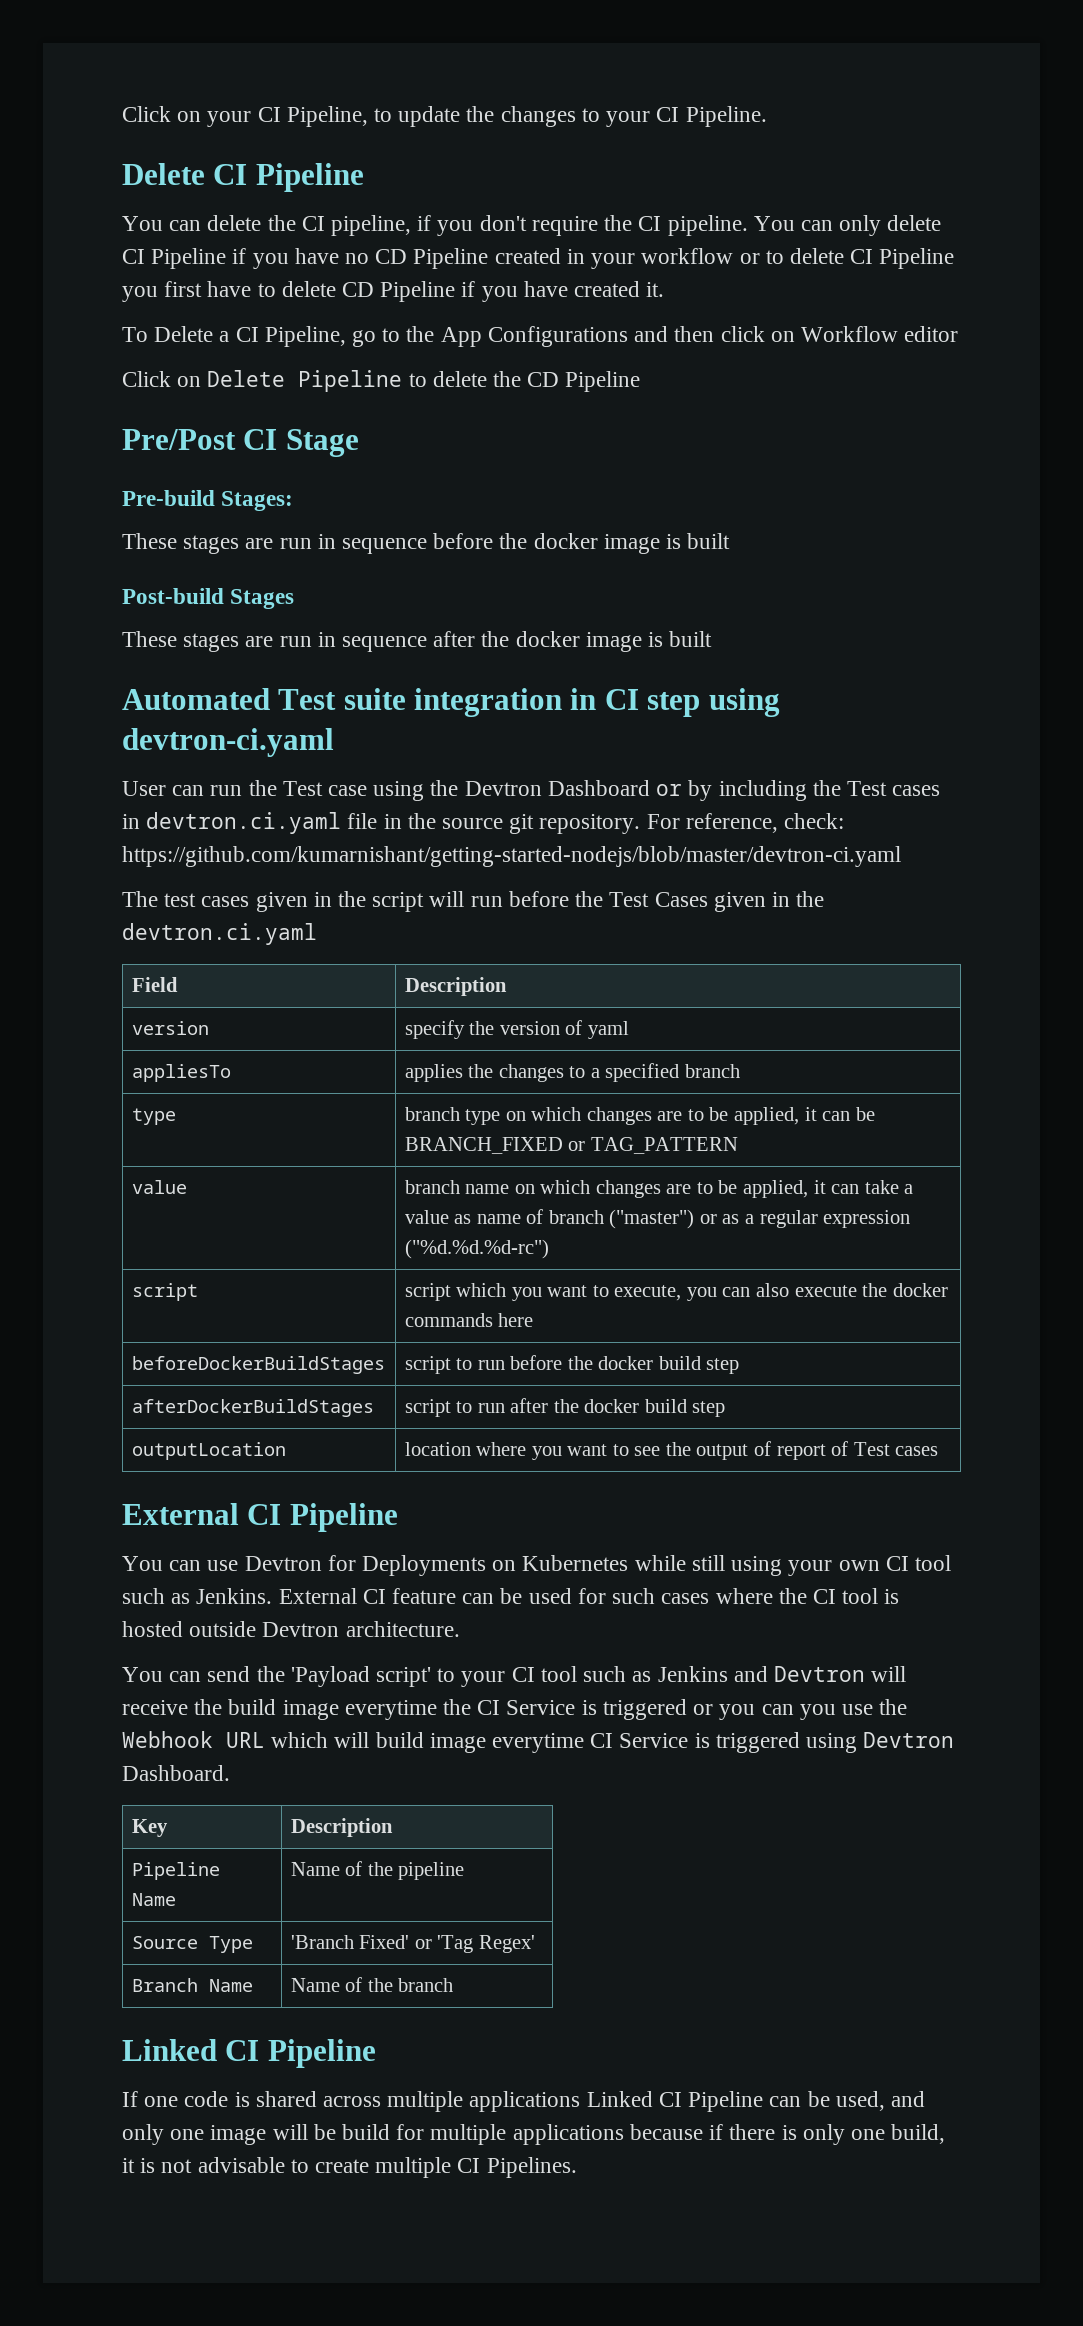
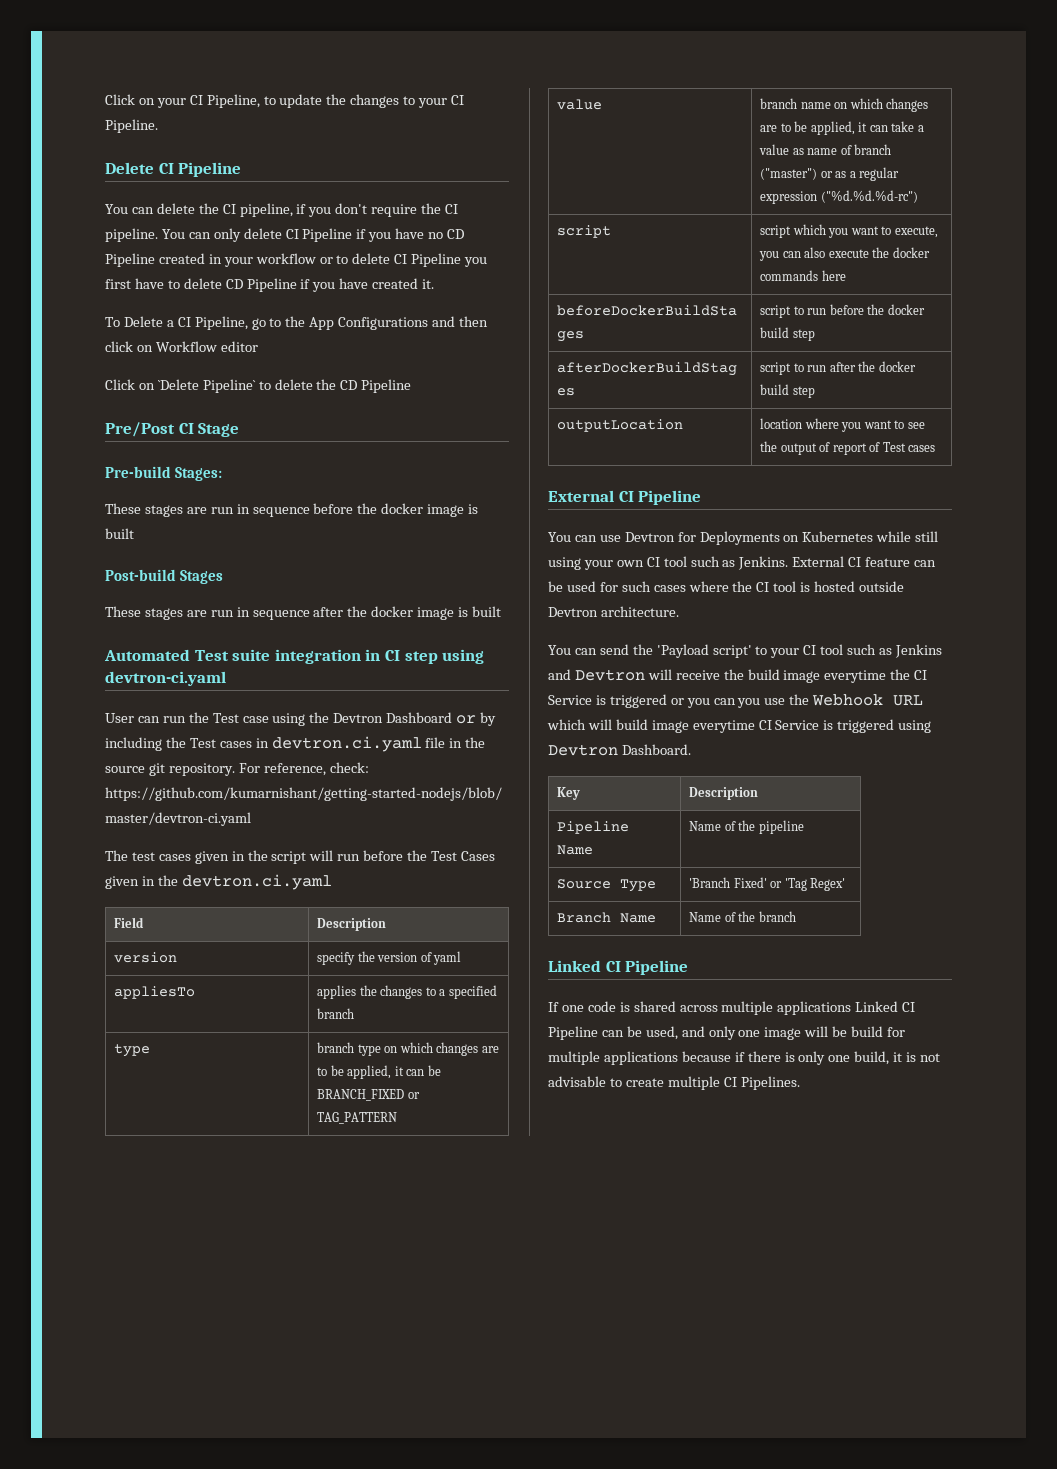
[207,370,403,392] Delete Pipeline -> [157,379,256,393] `Delete Pipeline`

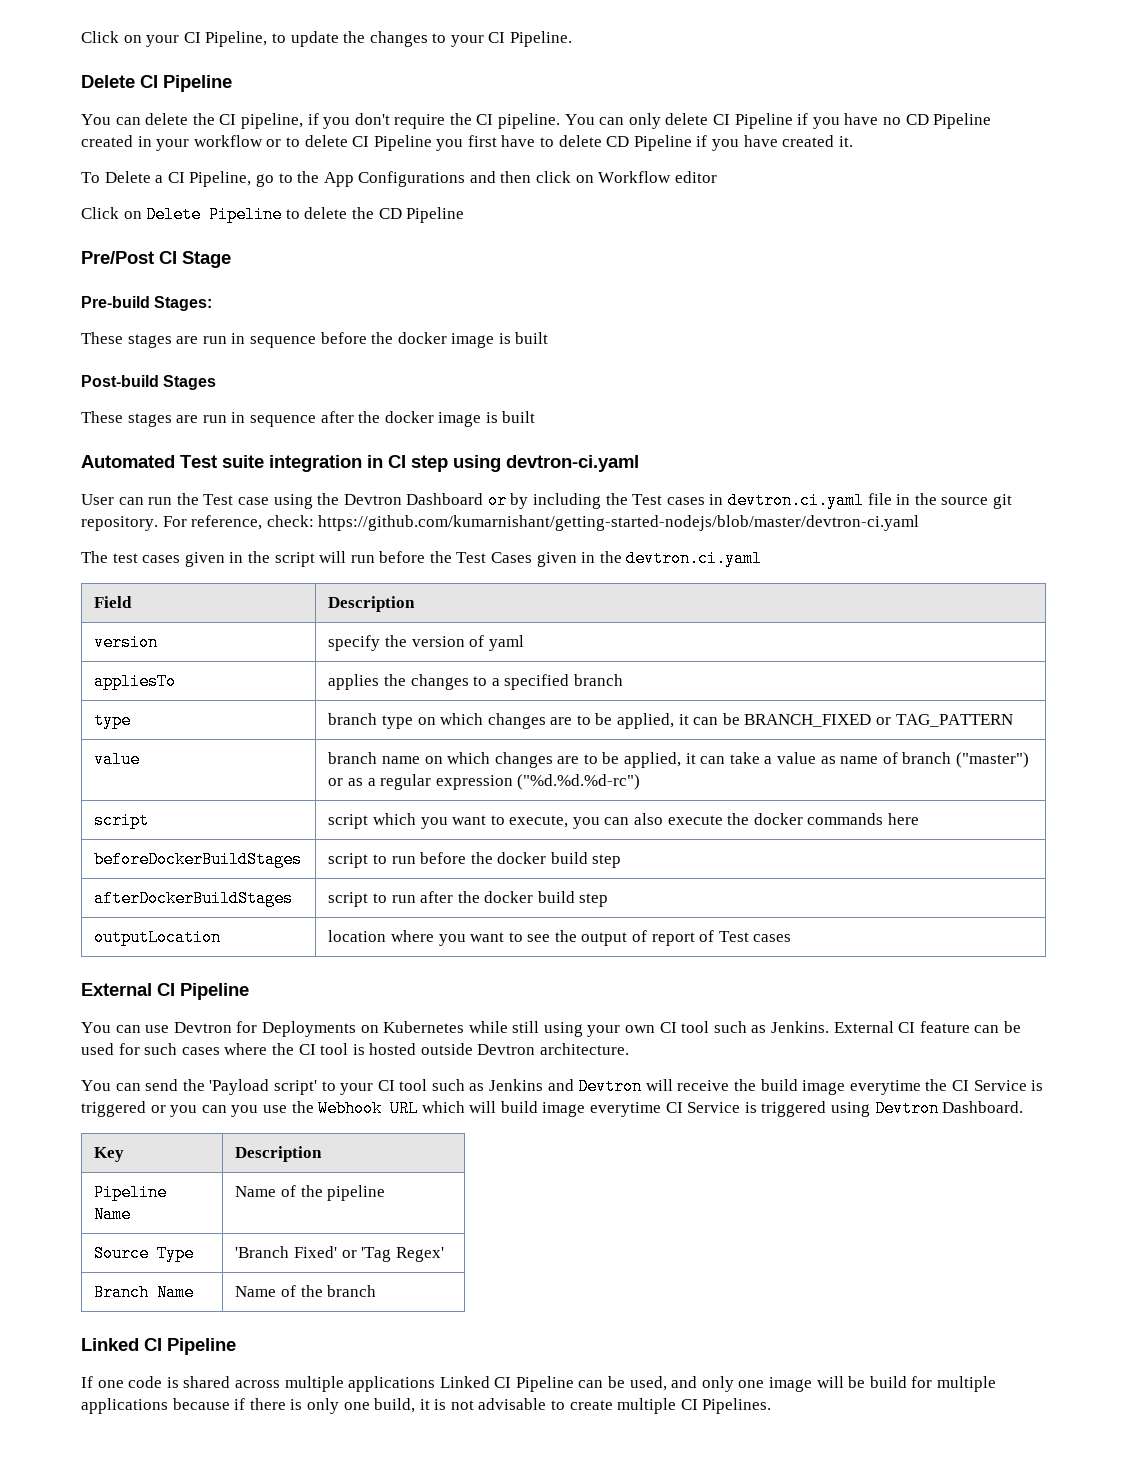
[157,379,256,393] `Delete Pipeline` -> [146,206,283,223] Delete Pipeline

